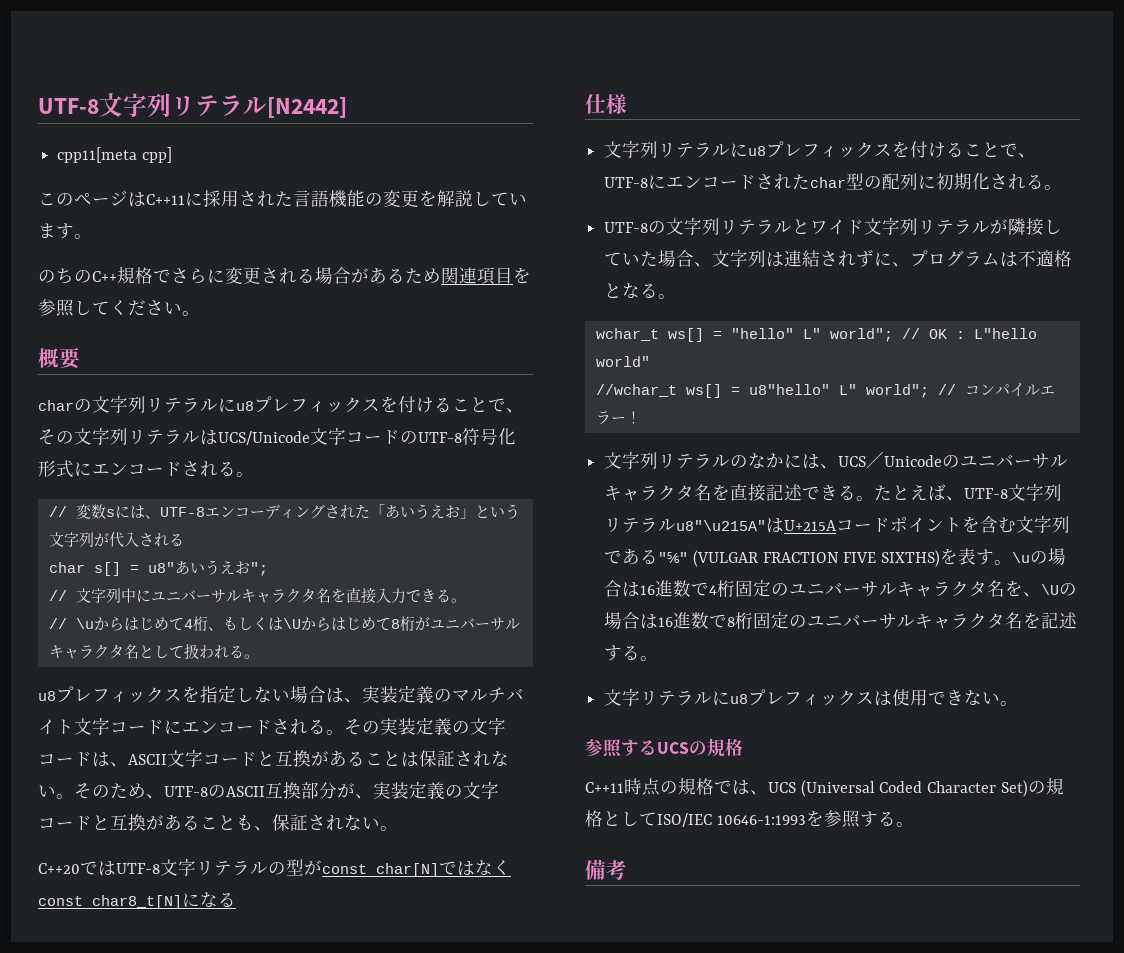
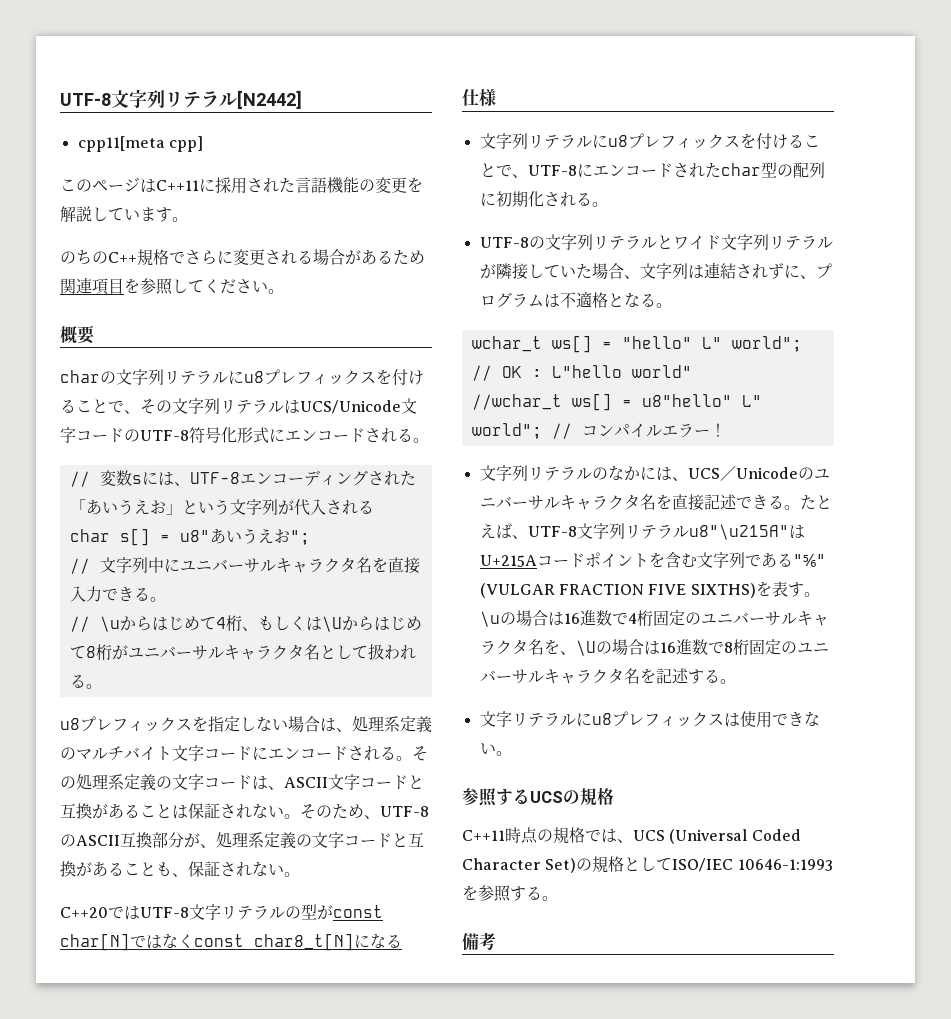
[362,686,398,703] 実装 -> [352,716,400,732] 処理系
[380,718,416,735] 実装 -> [76,774,124,790] 処理系
[373,782,409,799] 実装 -> [216,832,264,848] 処理系

